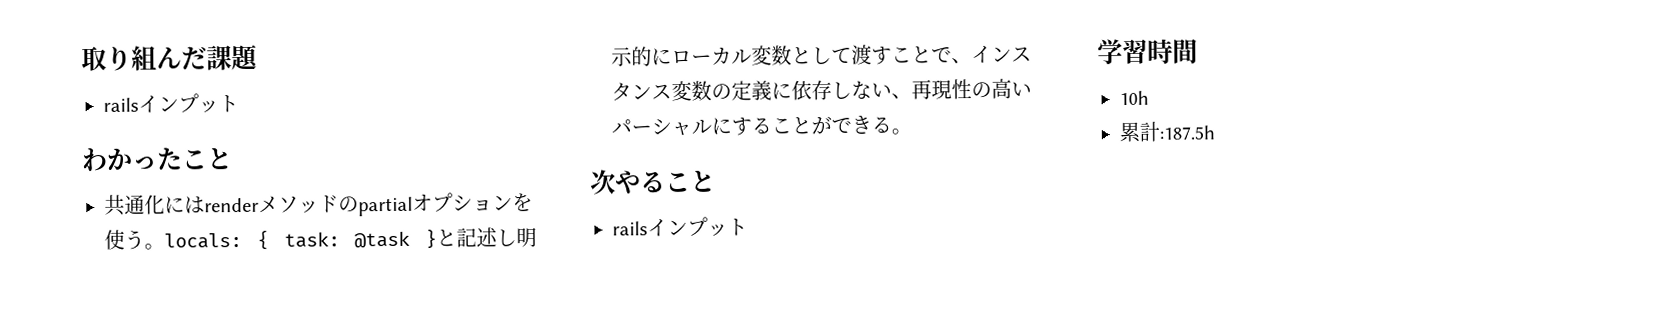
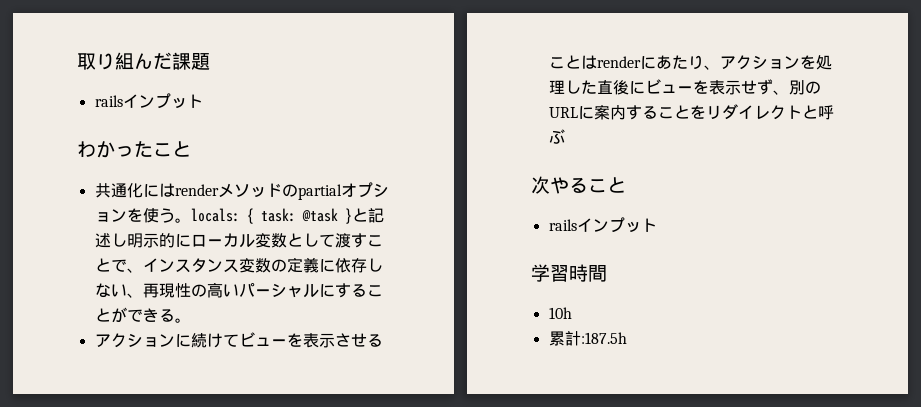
(912, 131) none -> [94,332,383,348] [548,55,832,70] [548,79,821,95] [548,104,834,120] [548,129,565,144] // アクションに続けてビューを表示させることはrenderにあたり、アクションを処理した直後にビューを表示せず、別のURLに案内することをリダイレクトと呼ぶ

